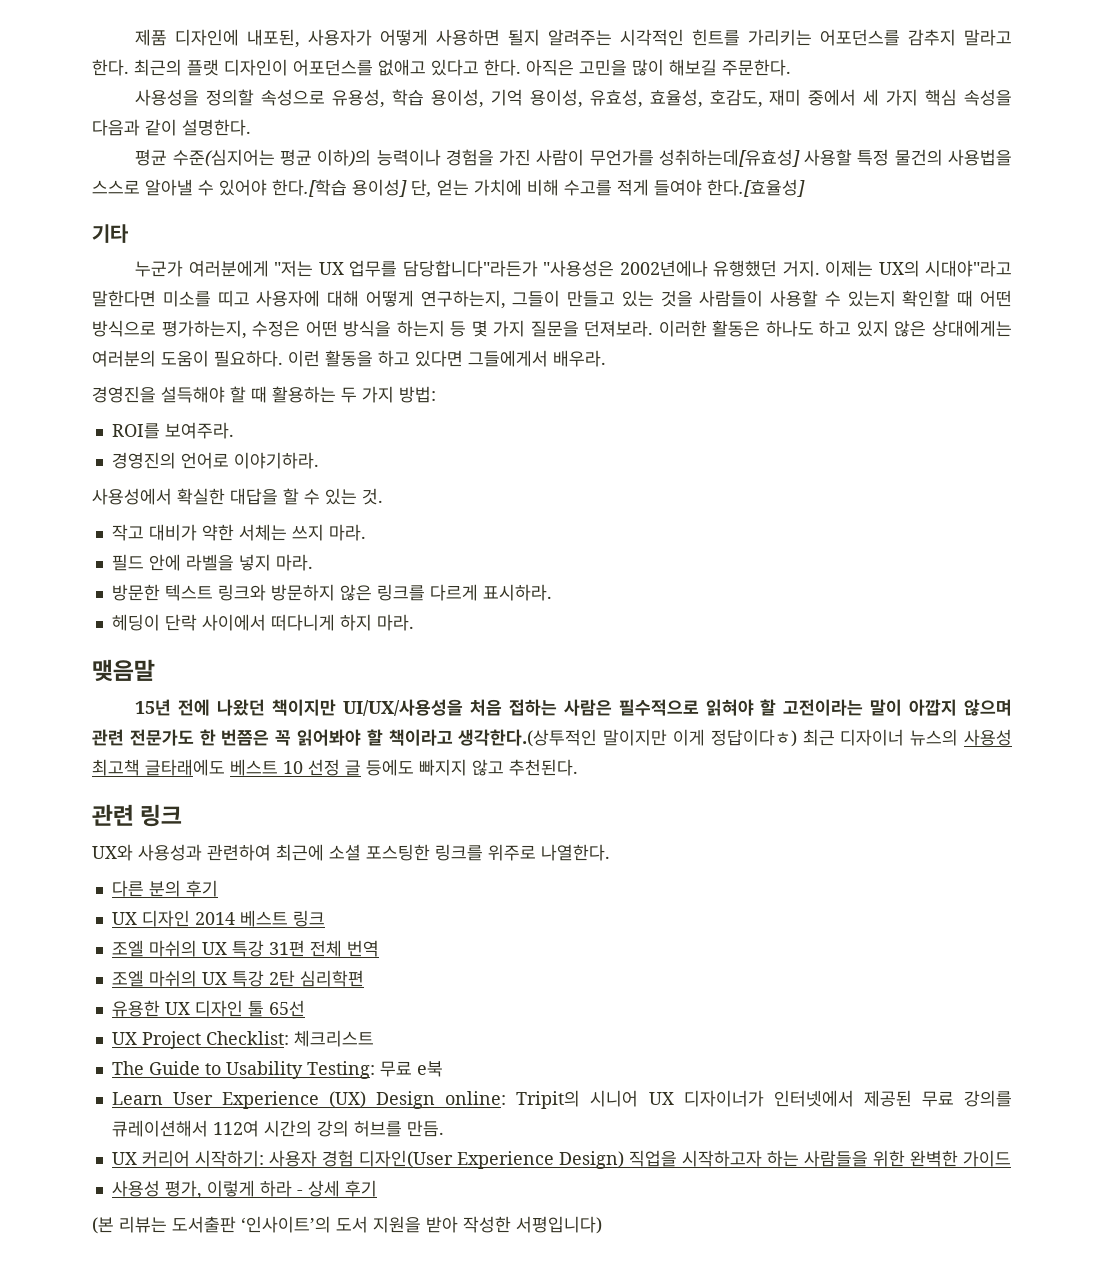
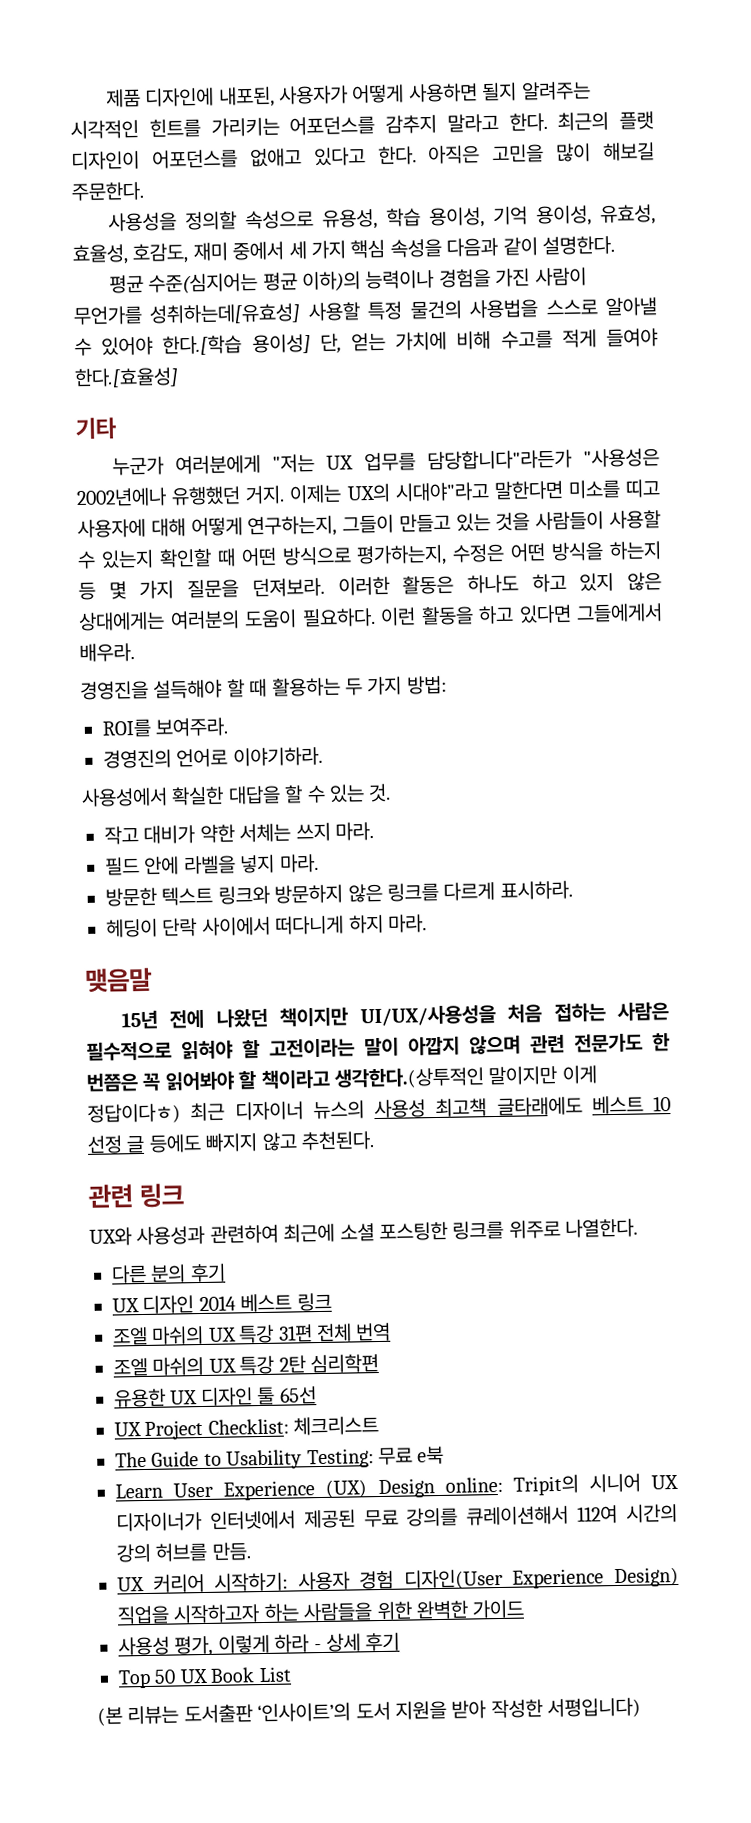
(377, 1188) none -> [118,1666,292,1689] // Top 50 UX Book List

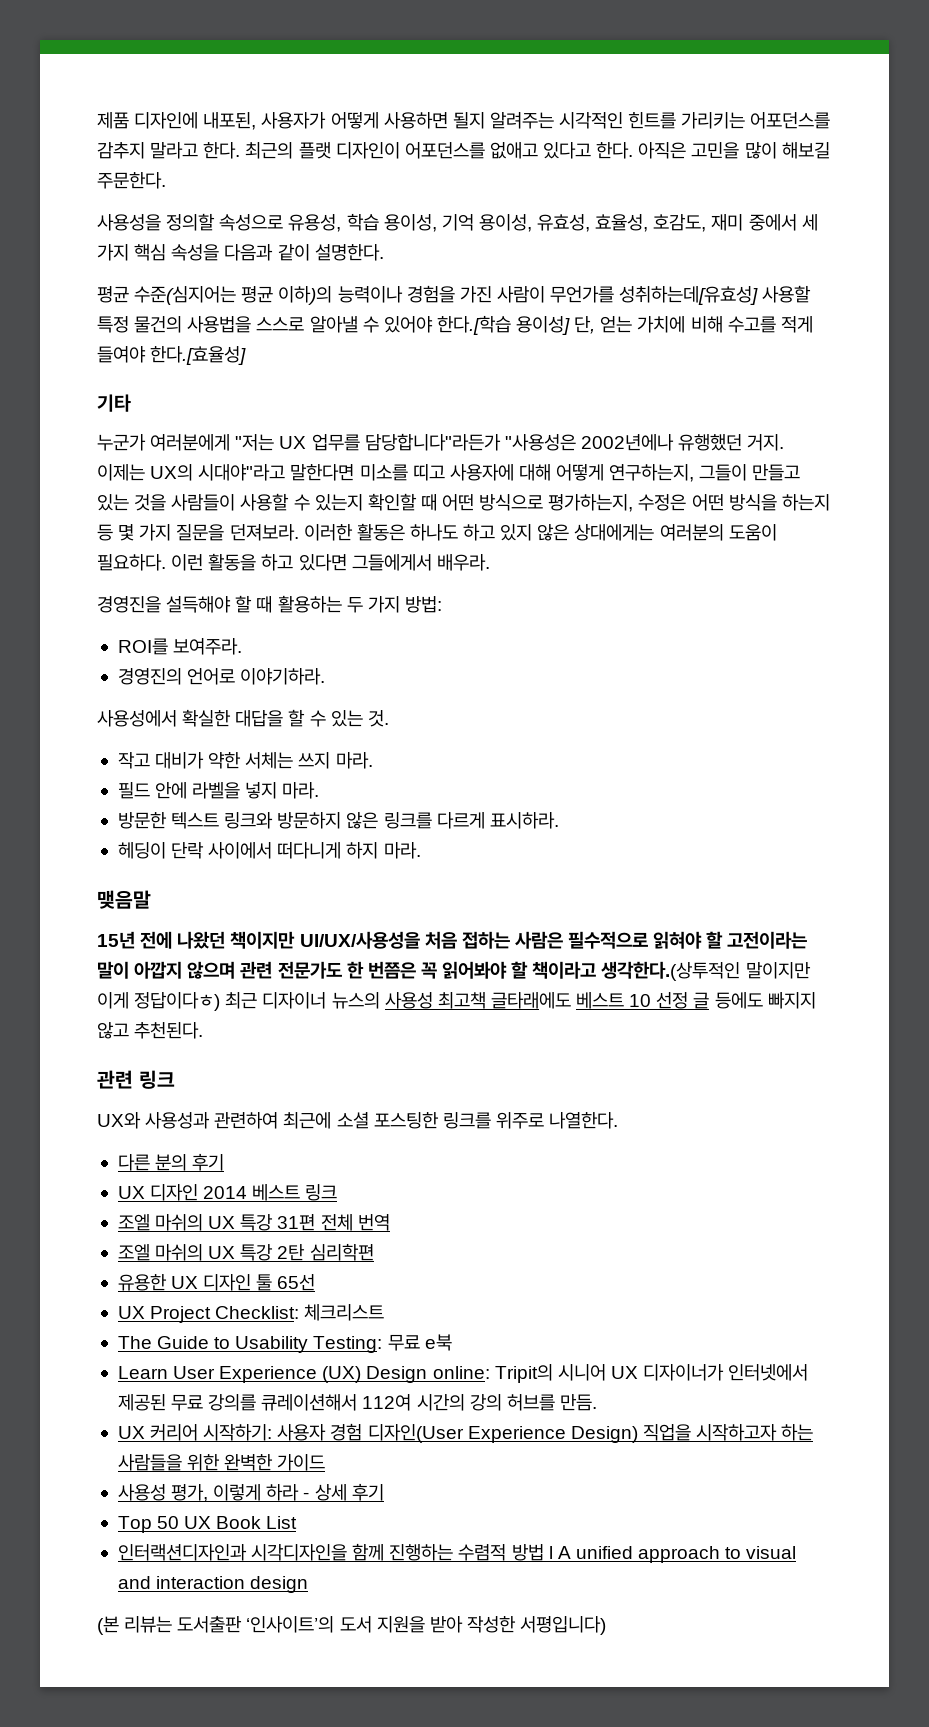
(292, 1674) none -> [117,1543,797,1563] [117,1576,309,1593] // 인터랙션디자인과 시각디자인을 함께 진행하는 수렴적 방법 l A unified approach to visual and interaction design

